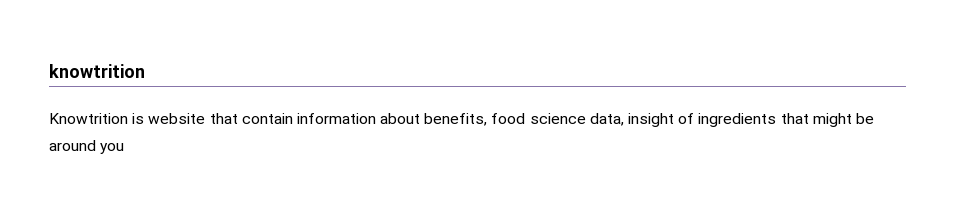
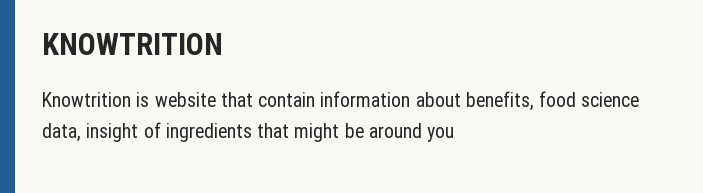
[49,64,145,78] knowtrition -> [42,33,223,55] KNOWTRITION

